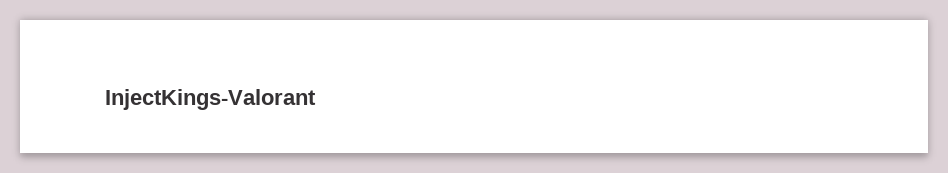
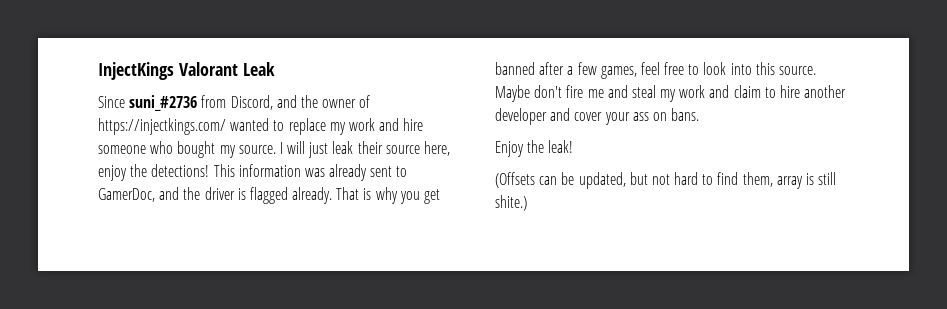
[105,89,316,110] InjectKings-Valorant -> [98,62,275,80] [98,95,371,111] [98,118,424,135] [98,141,451,158] [98,164,408,181] [98,187,441,204] [495,62,817,79] [495,85,847,102] [495,108,700,125] [495,140,574,157] [495,172,837,189] [495,195,527,211] InjectKings Valorant Leak // Since suni_#2736 from Discord, and the owner of https://injectkings.com/ wanted to replace my work and hire someone who bought my source. I will just leak their source here, enjoy the detections! This information was already sent to GamerDoc, and the driver is flagged already. That is why you get banned after a few games, feel free to look into this source. Maybe don't fire me and steal my work and claim to hire another developer and cover your ass on bans. // Enjoy the leak! // (Offsets can be updated, but not hard to find them, array is still shite.)

